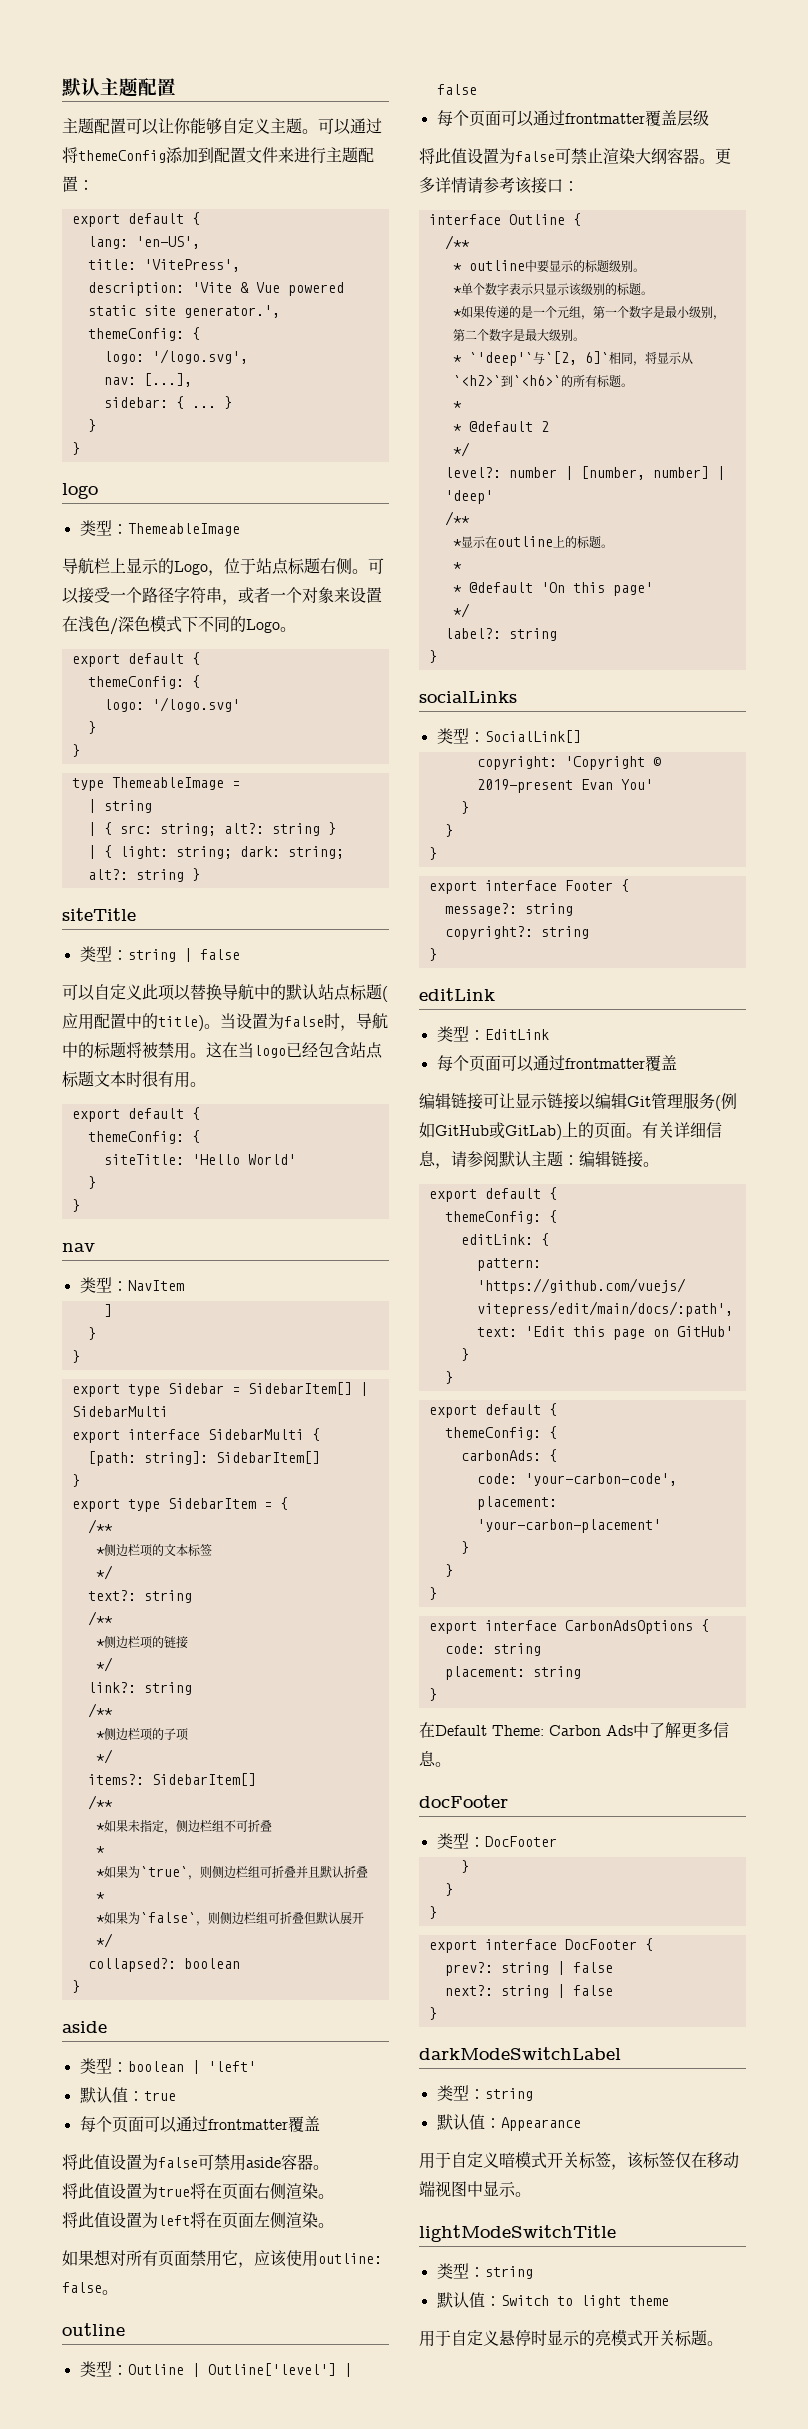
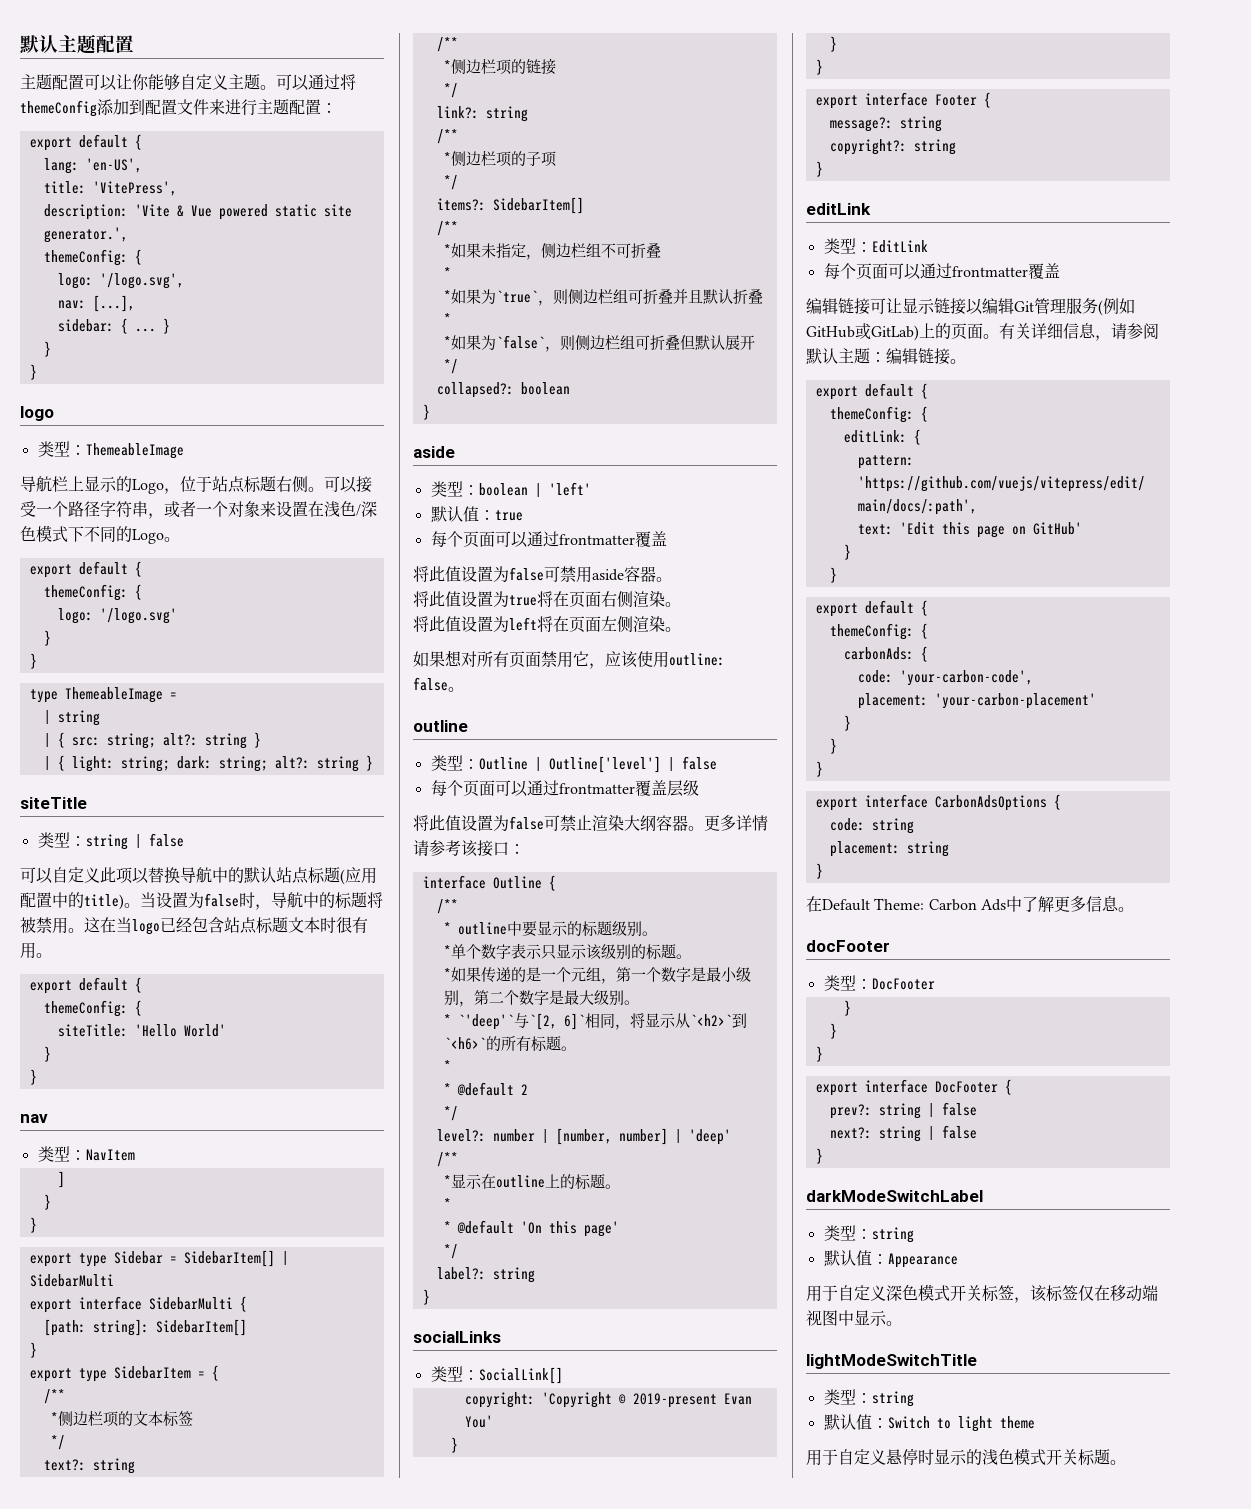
[499,2152,515,2168] 暗 -> [886,1285,918,1301] 深色
[595,2329,611,2346] 亮 -> [982,1449,1014,1465] 浅色

